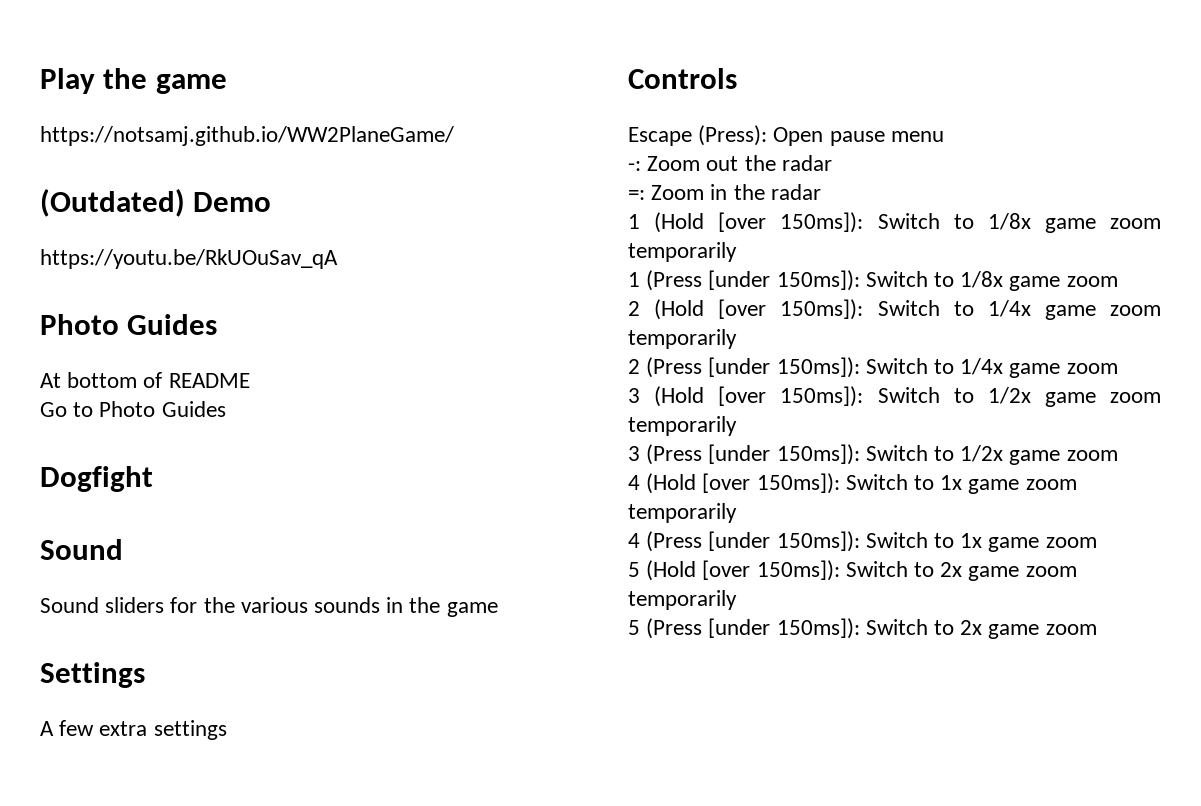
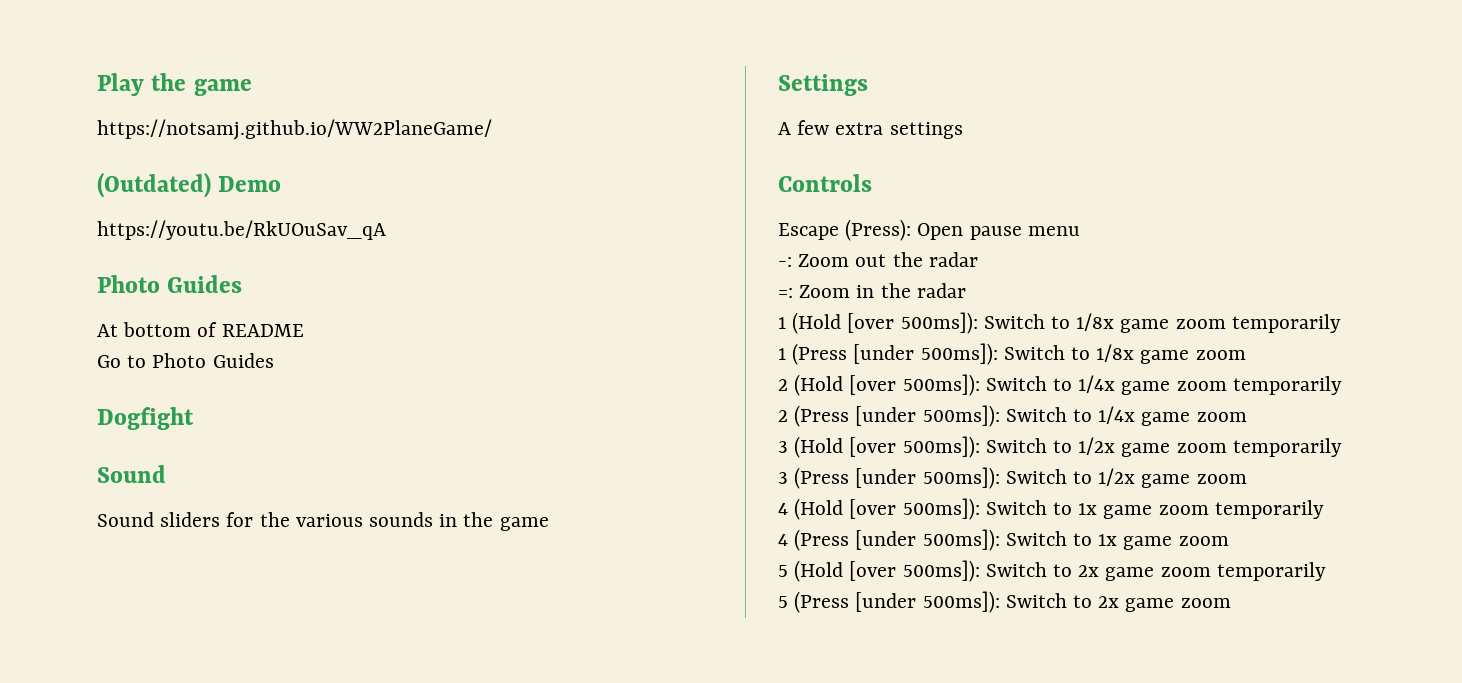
[780,212,864,233] 150ms]): -> [900,312,978,334] 500ms]):
[776,270,860,291] 150ms]): -> [920,343,998,365] 500ms]):
[780,299,864,320] 150ms]): -> [902,374,980,396] 500ms]):
[776,357,860,378] 150ms]): -> [922,405,1000,427] 500ms]):
[780,386,864,407] 150ms]): -> [902,436,980,458] 500ms]):
[776,444,860,465] 150ms]): -> [922,467,1000,489] 500ms]):
[756,473,840,494] 150ms]): -> [902,498,980,520] 500ms]):
[776,531,860,552] 150ms]): -> [922,529,1000,551] 500ms]):
[756,560,840,581] 150ms]): -> [902,560,980,582] 500ms]):
[776,618,860,639] 150ms]): -> [922,591,1000,613] 500ms]):

